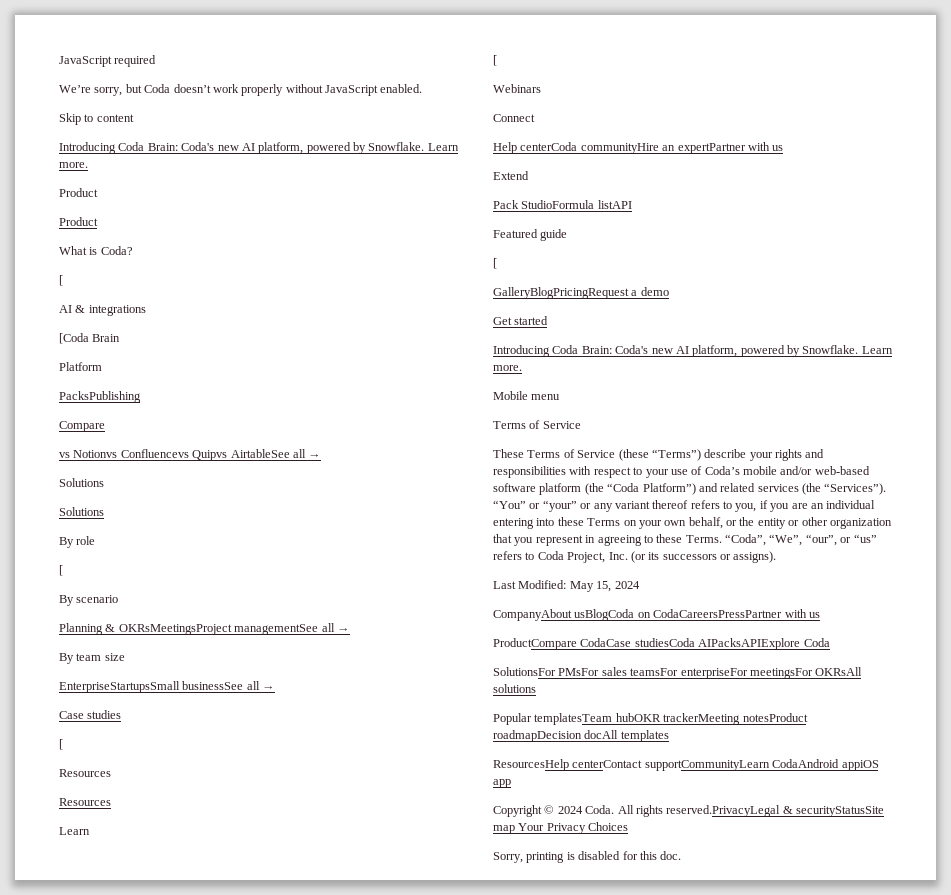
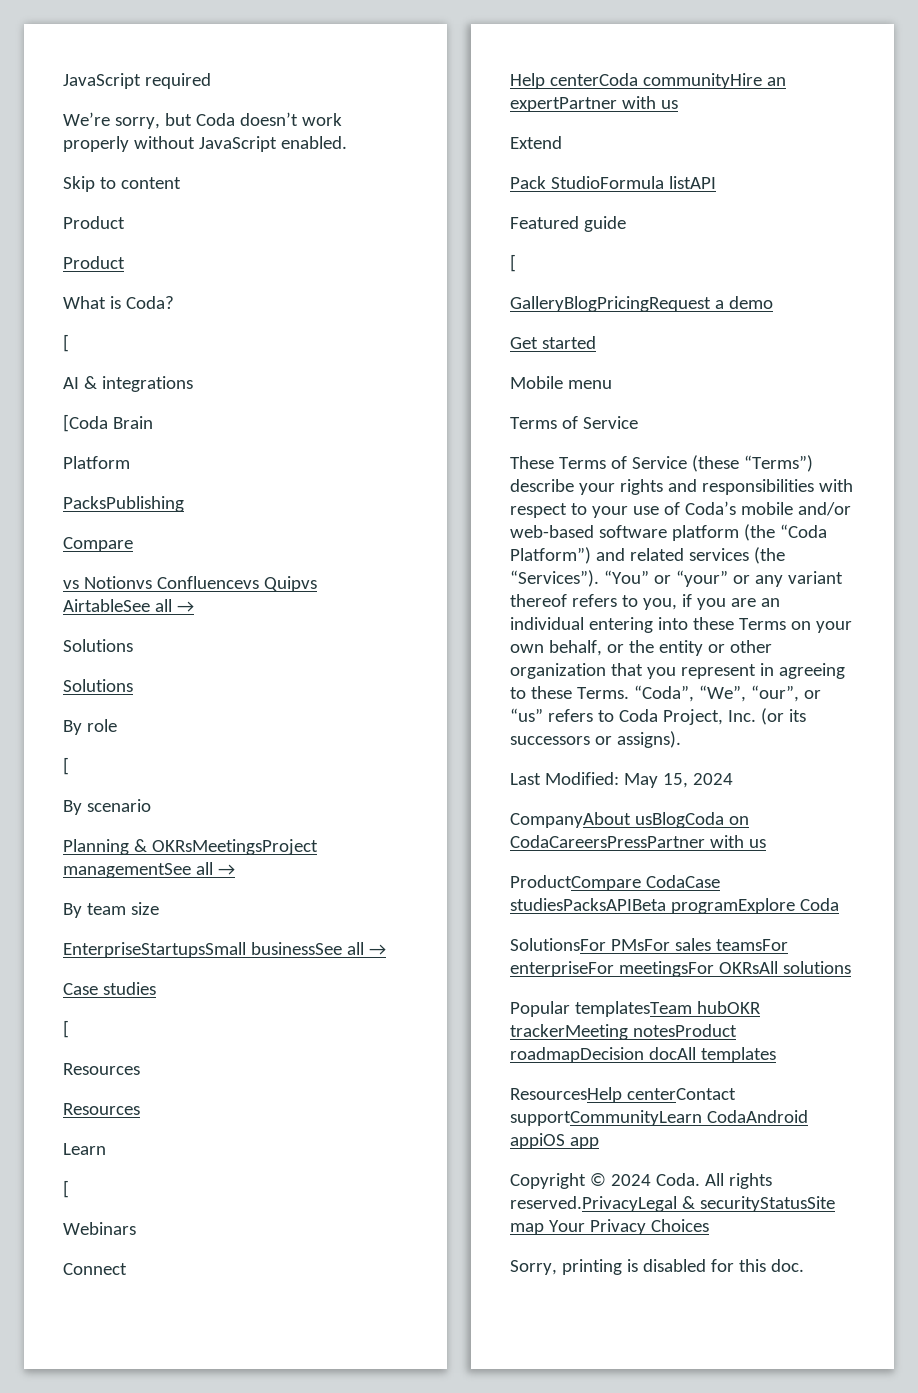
[59,142,459,154] [59,162,88,168] // Introducing Coda Brain: Coda's new AI platform, powered by Snowflake. Learn more. -> (181, 183) none
[493,345,893,357] [493,365,522,371] // Introducing Coda Brain: Coda's new AI platform, powered by Snowflake. Learn more. -> (596, 342) none
[634,638,801,650] studiesCoda AIPacksAPIExplore -> [510,898,795,914] studiesPacksAPIBeta programExplore

